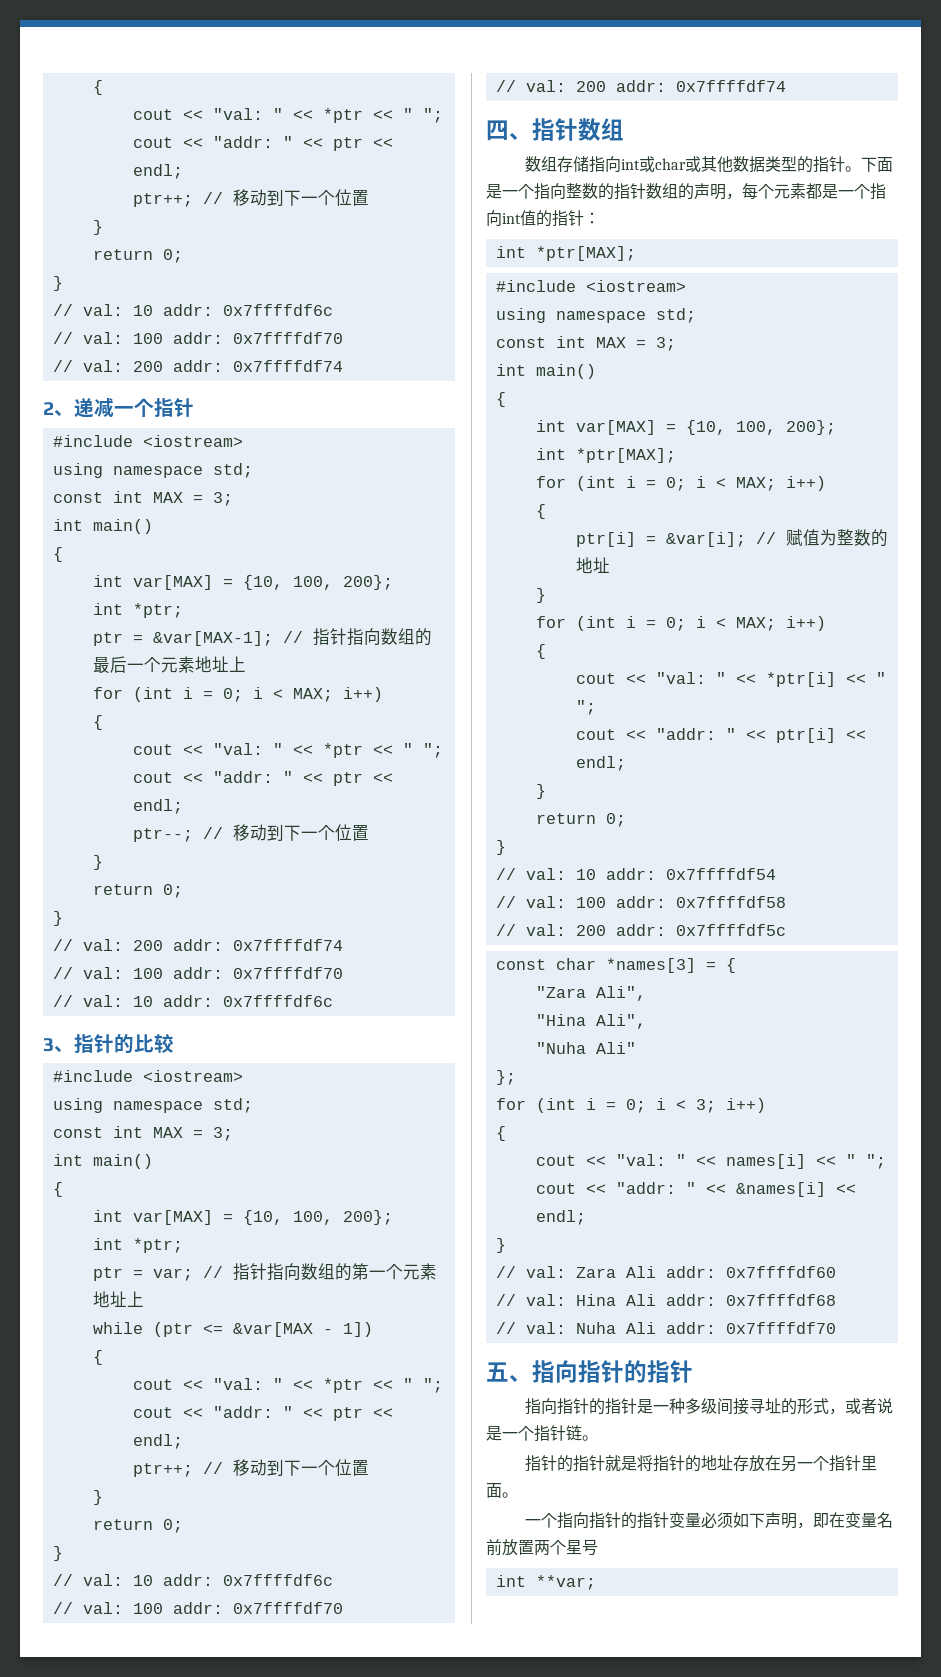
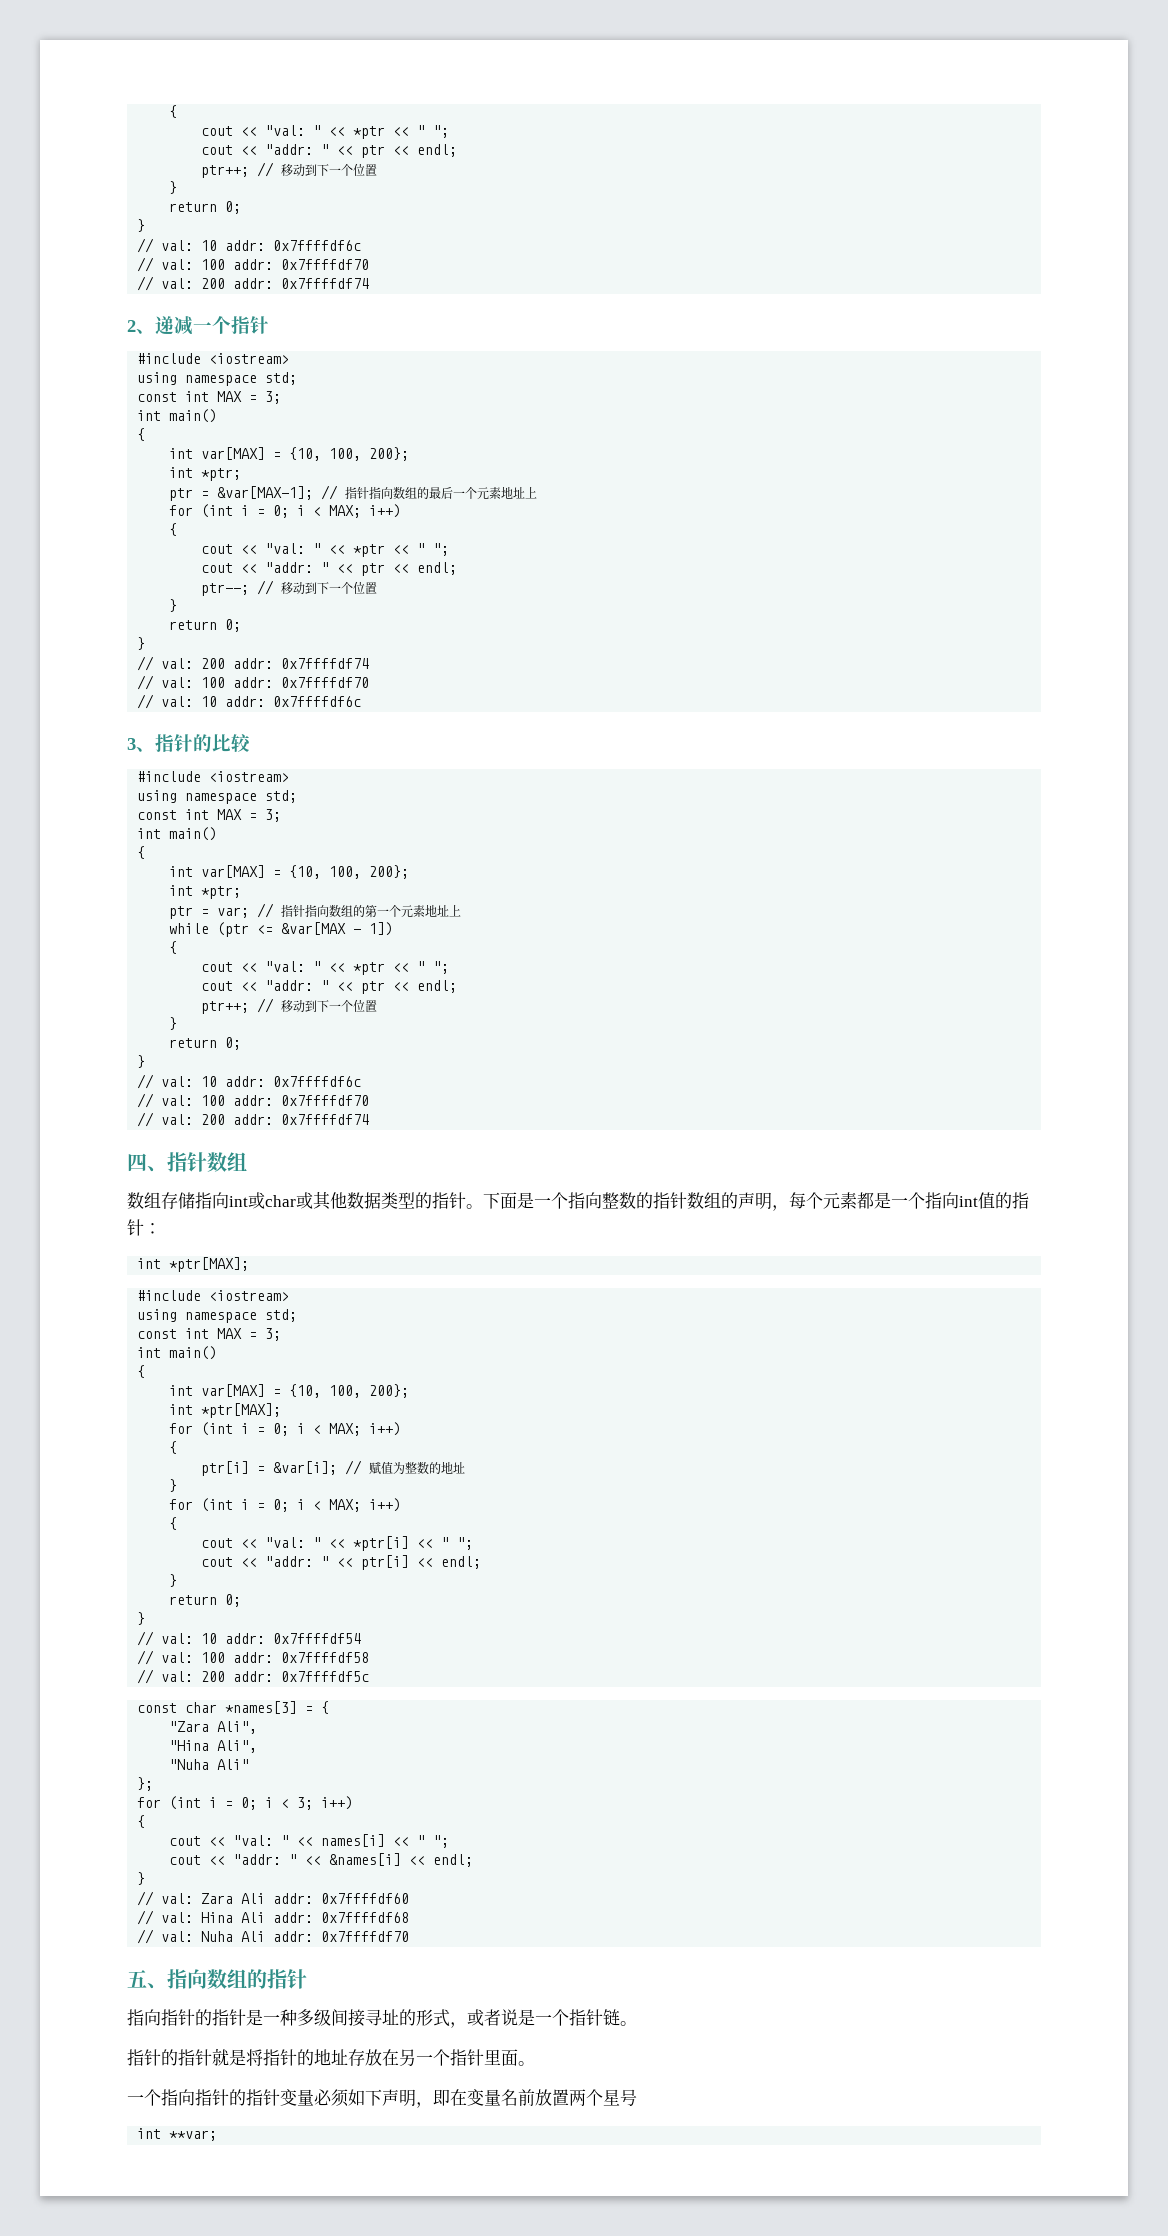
[578,1360,624,1383] 指针 -> [207,1969,247,1989] 数组

